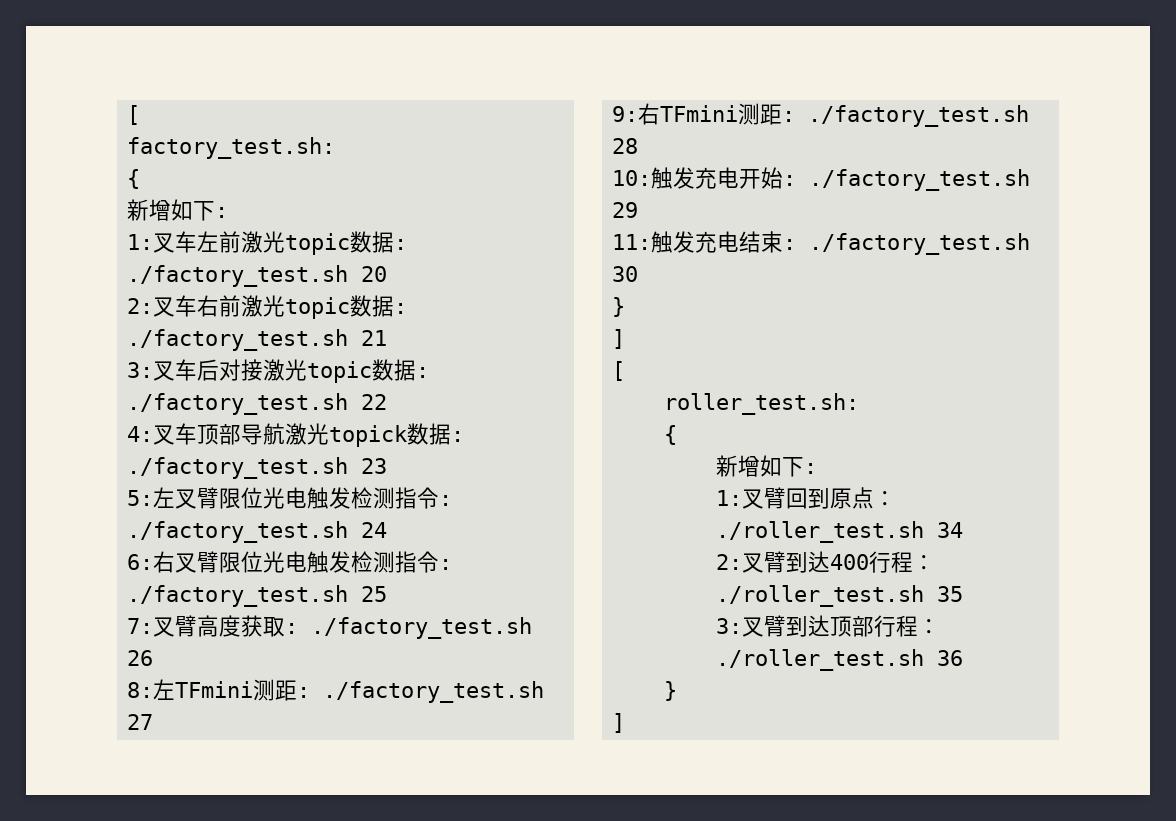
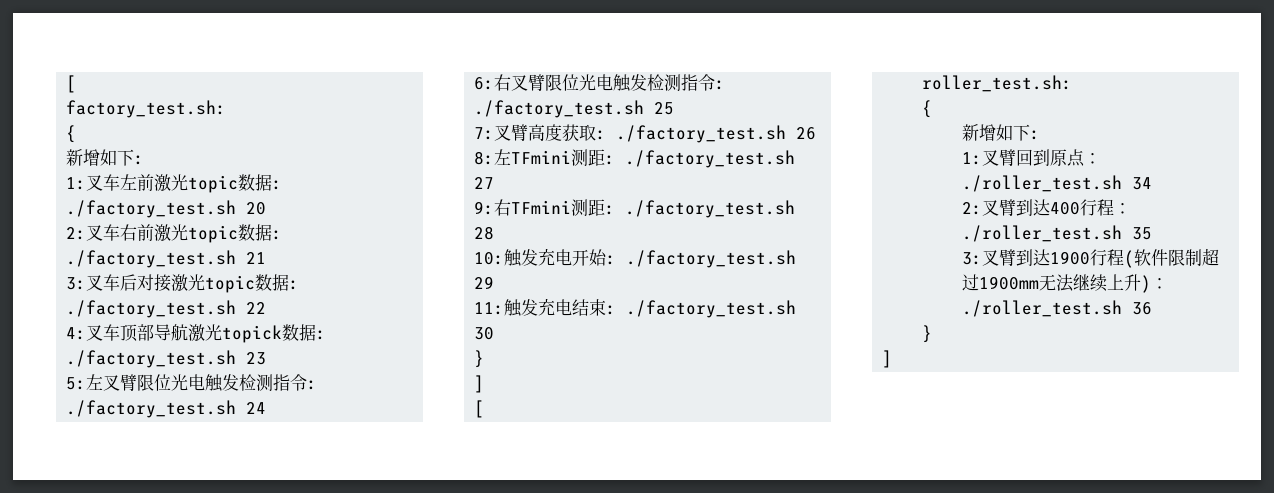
[830,615,919,637] 顶部行程 -> [1050,248,1220,268] [962,274,1152,293] 1900行程(软件限制超过1900mm无法继续上升)

